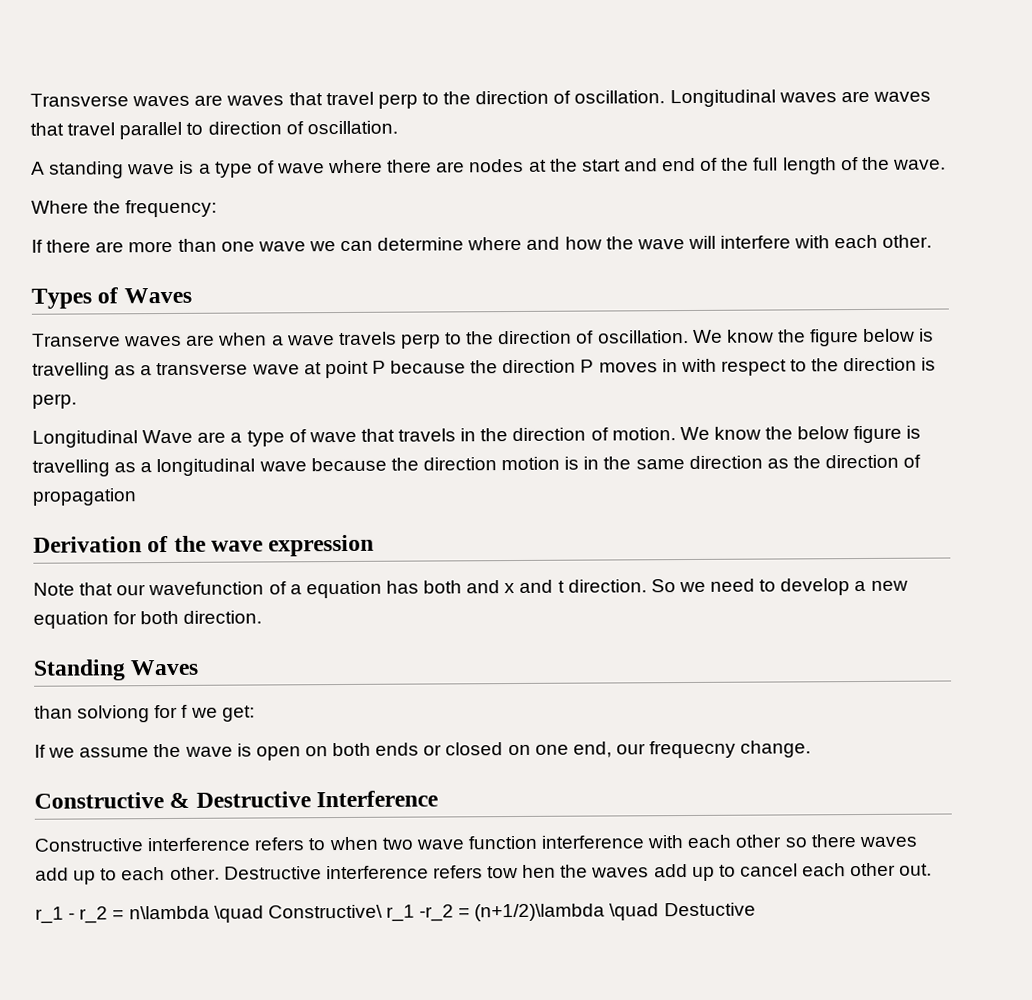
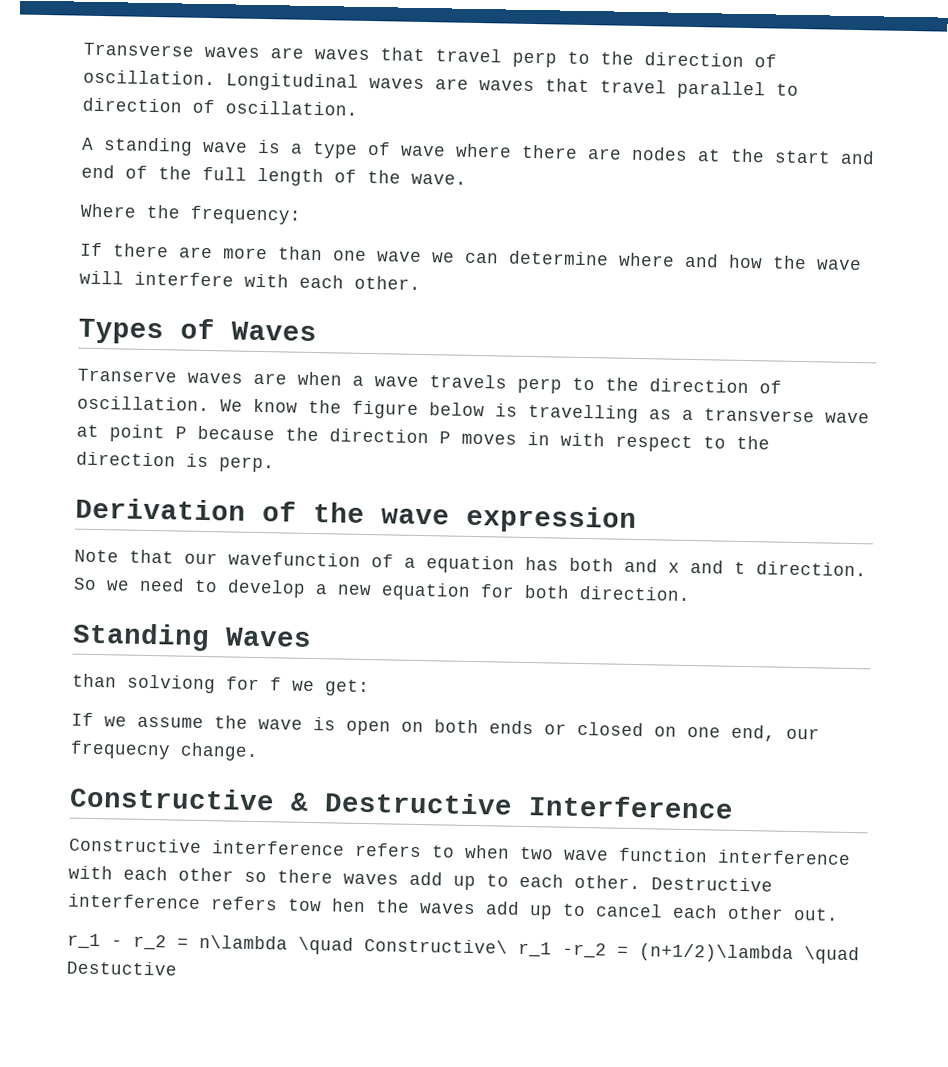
[32,425,922,448] [32,454,922,477] [32,488,137,506] // Longitudinal Wave are a type of wave that travels in the direction of motion. We know the below figure is travelling as a longitudinal wave because the direction motion is in the same direction as the direction of propagation -> (275, 464) none

